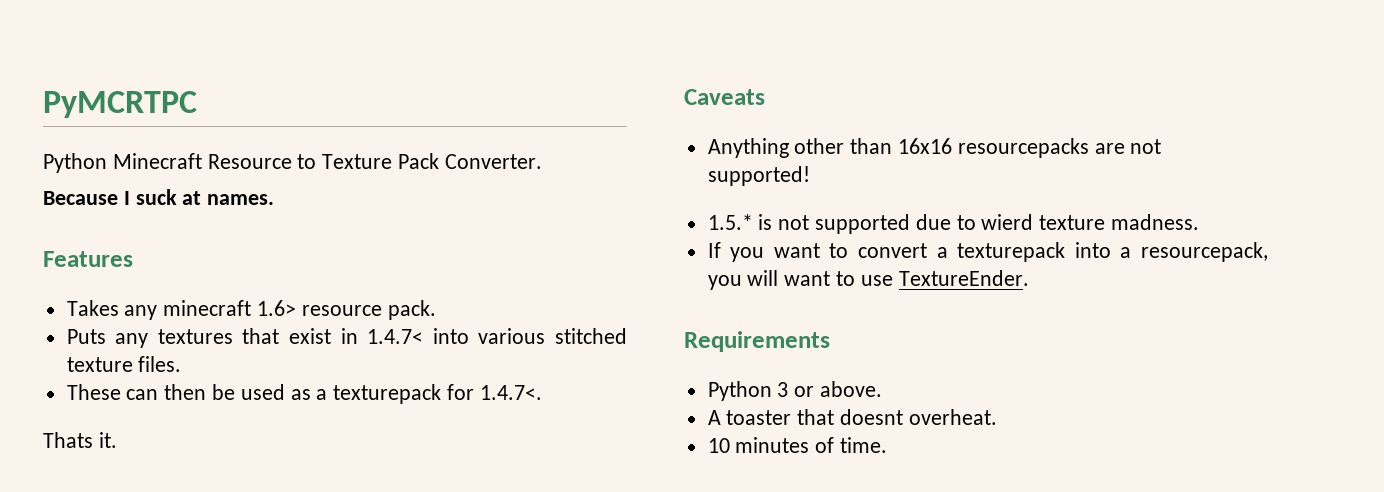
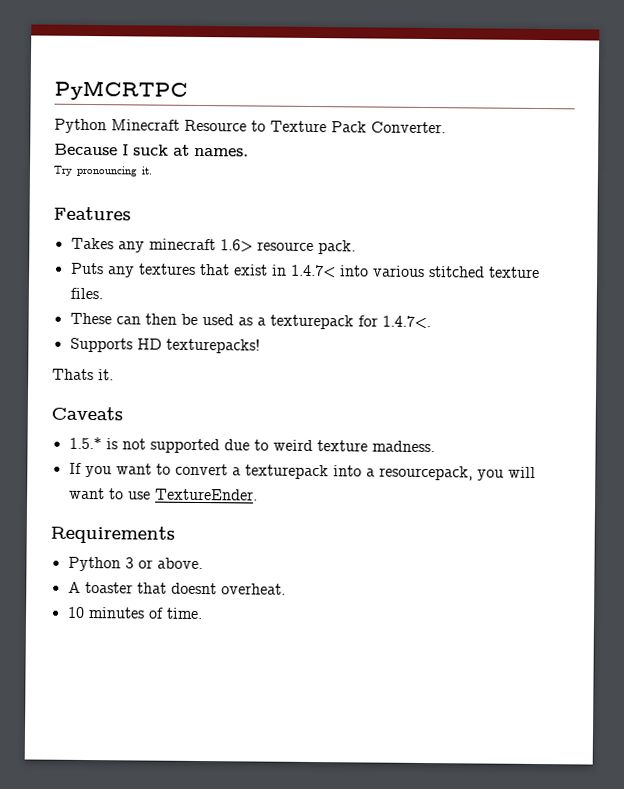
(275, 199) none -> [53,165,153,177] // Try pronouncing it.
(542, 392) none -> [69,337,260,354] // Supports HD texturepacks!
[707,138,1162,158] [707,166,810,186] // Anything other than 16x16 resourcepacks are not supported! -> (123, 413) none
[981,214,1034,230] wierd -> [272,439,313,452] weird

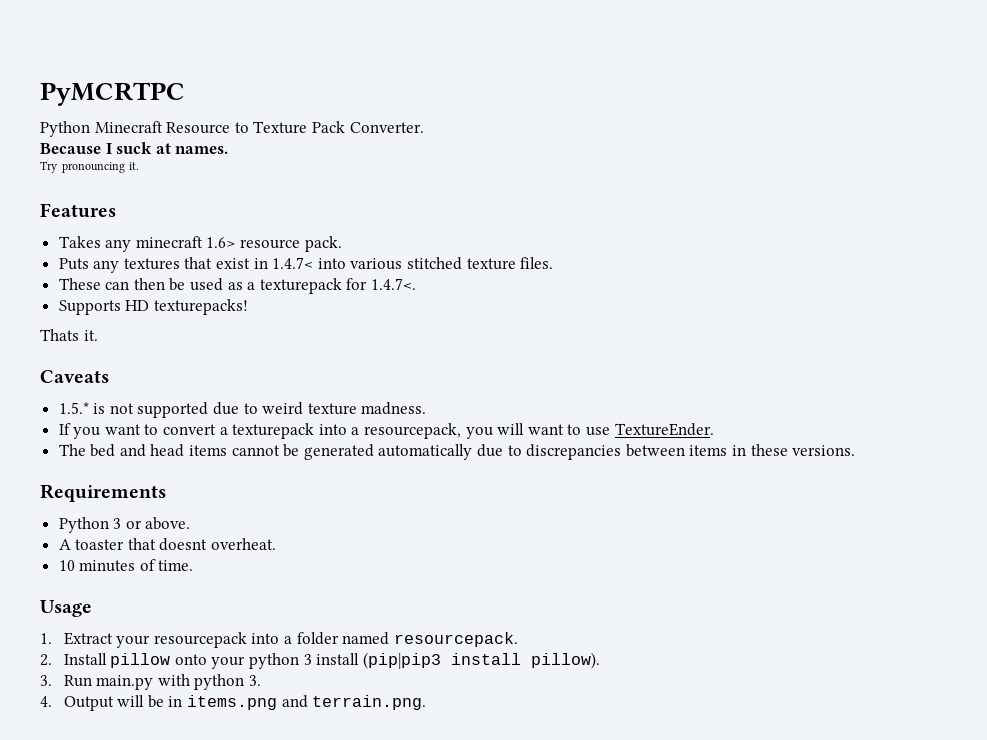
(258, 494) none -> [58,444,856,460] // The bed and head items cannot be generated automatically due to discrepancies between items in these versions.
(203, 613) none -> [40,600,92,617] [40,632,518,648] [40,652,600,669] [40,674,261,690] [40,695,427,711] // Usage // 1. Extract your resourcepack into a folder named resourcepack. // 2. Install pillow onto your python 3 install (pip|pip3 install pillow). // 3. Run main.py with python 3. // 4. Output will be in items.png and terrain.png.

